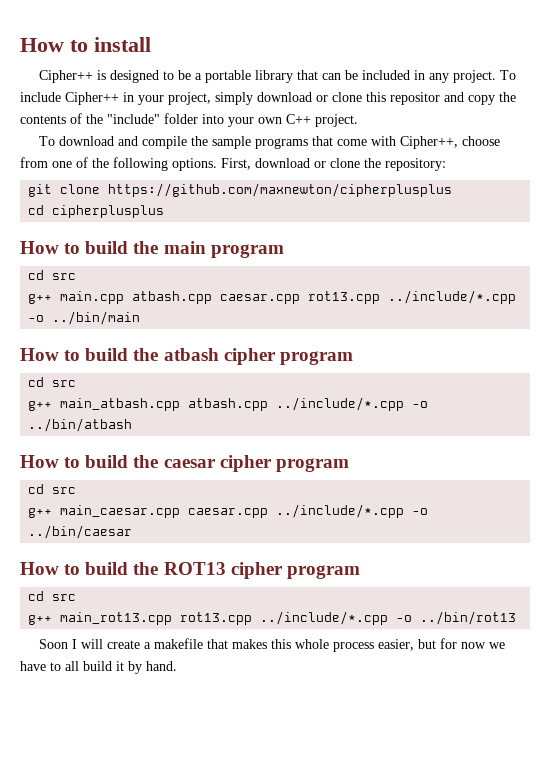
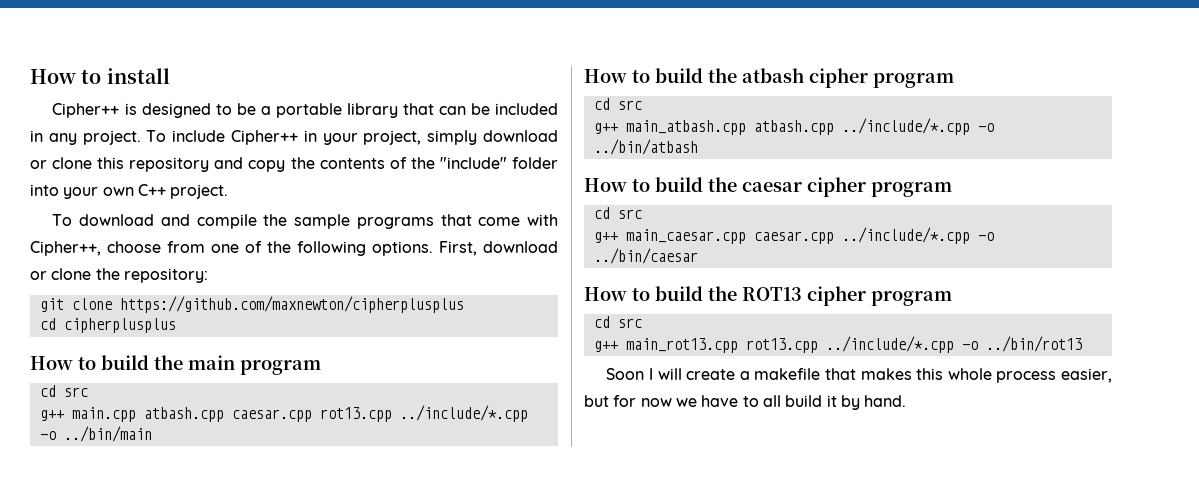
[390,92,440,105] repositor -> [129,157,210,172] repository

